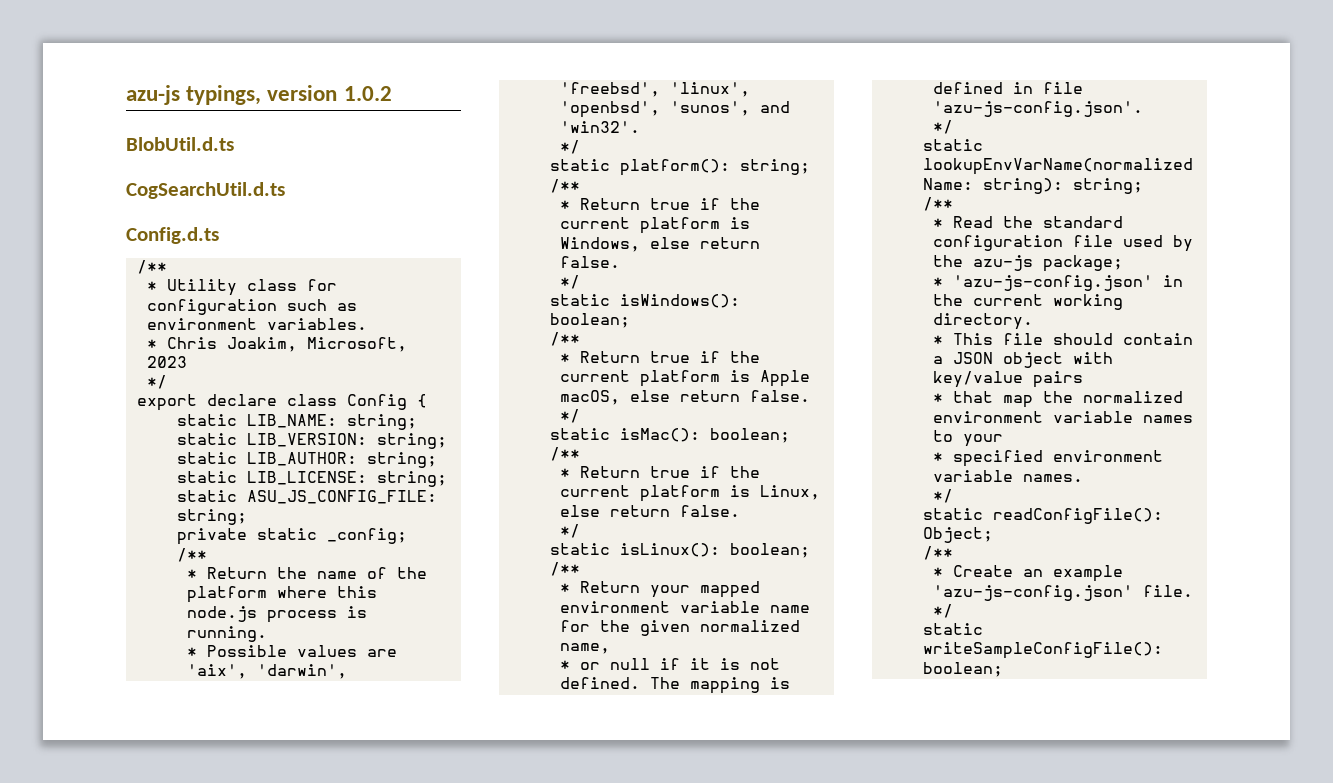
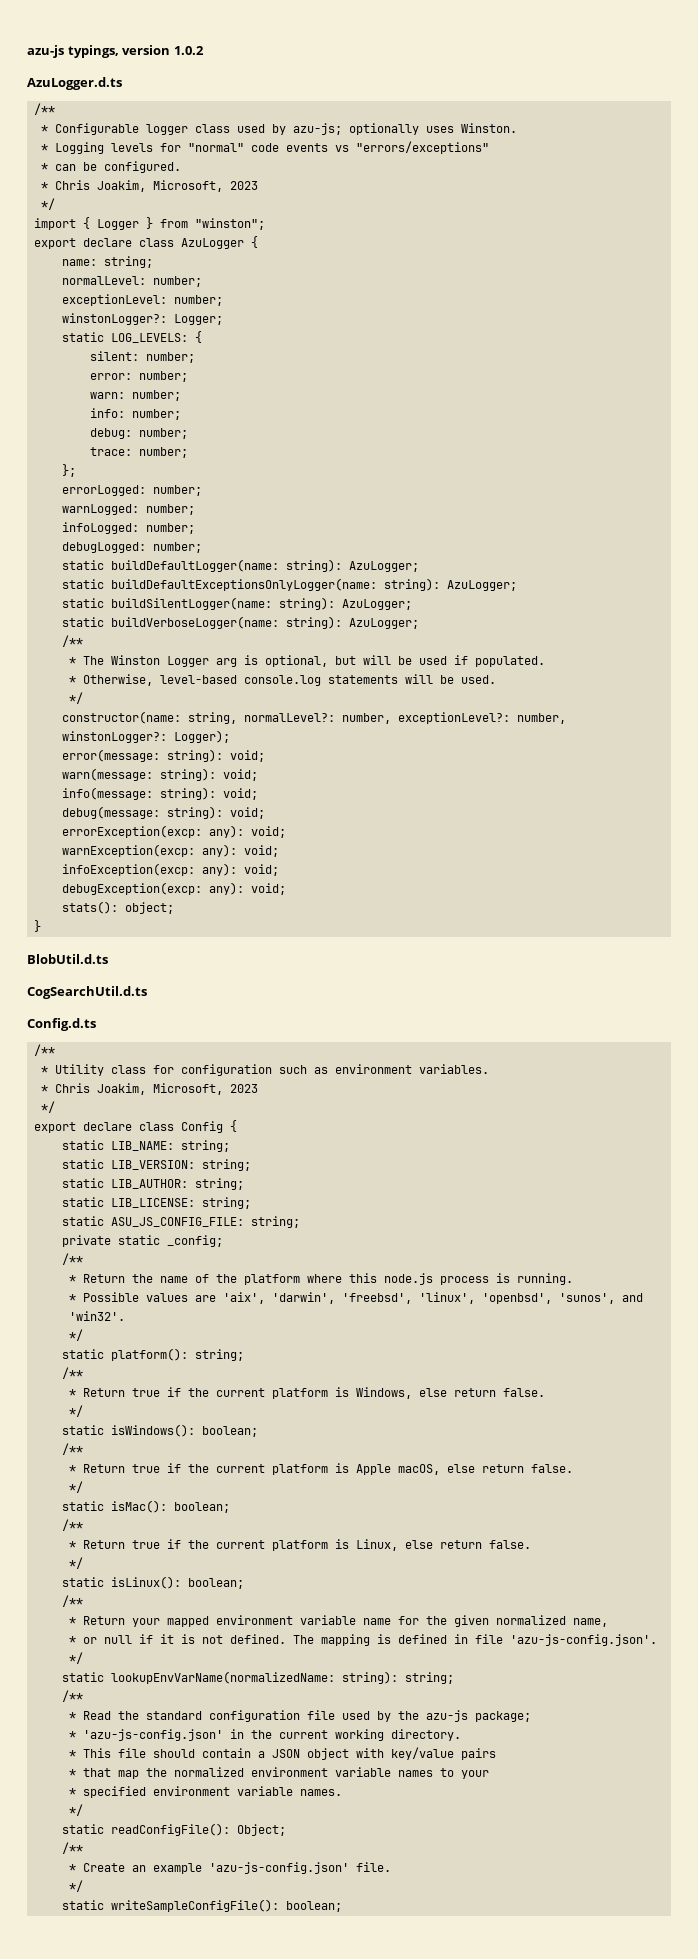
(392, 93) none -> [27,77,122,90] [34,103,56,115] [41,123,518,135] [41,141,490,154] [41,161,182,173] [41,180,259,192] [41,198,56,210] [34,217,266,230] [34,236,259,249] [62,256,154,268] [62,276,203,287] [62,294,224,306] [62,313,224,325] [62,331,203,343] [90,351,196,363] [90,371,189,382] [90,390,182,401] [90,408,182,420] [90,428,189,439] [90,447,189,458] [62,464,77,477] [62,485,203,496] [62,504,196,515] [62,522,196,534] [62,542,203,553] [62,559,420,572] [62,578,518,591] [62,597,413,610] [62,616,420,629] [62,635,84,647] [69,655,546,667] [69,674,497,686] [69,692,84,704] [62,711,567,724] [62,730,231,743] [62,749,266,762] [62,768,259,781] [62,787,259,800] [62,806,266,819] [62,825,287,838] [62,844,280,857] [62,863,280,876] [62,882,287,895] [62,901,175,914] [34,920,42,932] // AzuLogger.d.ts // /** // * Configurable logger class used by azu-js; optionally uses Winston. // * Logging levels for "normal" code events vs "errors/exceptions" // * can be configured. // * Chris Joakim, Microsoft, 2023 // */ // import { Logger } from "winston"; // export declare class AzuLogger { // name: string; // normalLevel: number; // exceptionLevel: number; // winstonLogger?: Logger; // static LOG_LEVELS: { // silent: number; // error: number; // warn: number; // info: number; // debug: number; // trace: number; // }; // errorLogged: number; // warnLogged: number; // infoLogged: number; // debugLogged: number; // static buildDefaultLogger(name: string): AzuLogger; // static buildDefaultExceptionsOnlyLogger(name: string): AzuLogger; // static buildSilentLogger(name: string): AzuLogger; // static buildVerboseLogger(name: string): AzuLogger; // /** // * The Winston Logger arg is optional, but will be used if populated. // * Otherwise, level-based console.log statements will be used. // */ // constructor(name: string, normalLevel?: number, exceptionLevel?: number, winstonLogger?: Logger); // error(message: string): void; // warn(message: string): void; // info(message: string): void; // debug(message: string): void; // errorException(excp: any): void; // warnException(excp: any): void; // infoException(excp: any): void; // debugException(excp: any): void; // stats(): object; // }

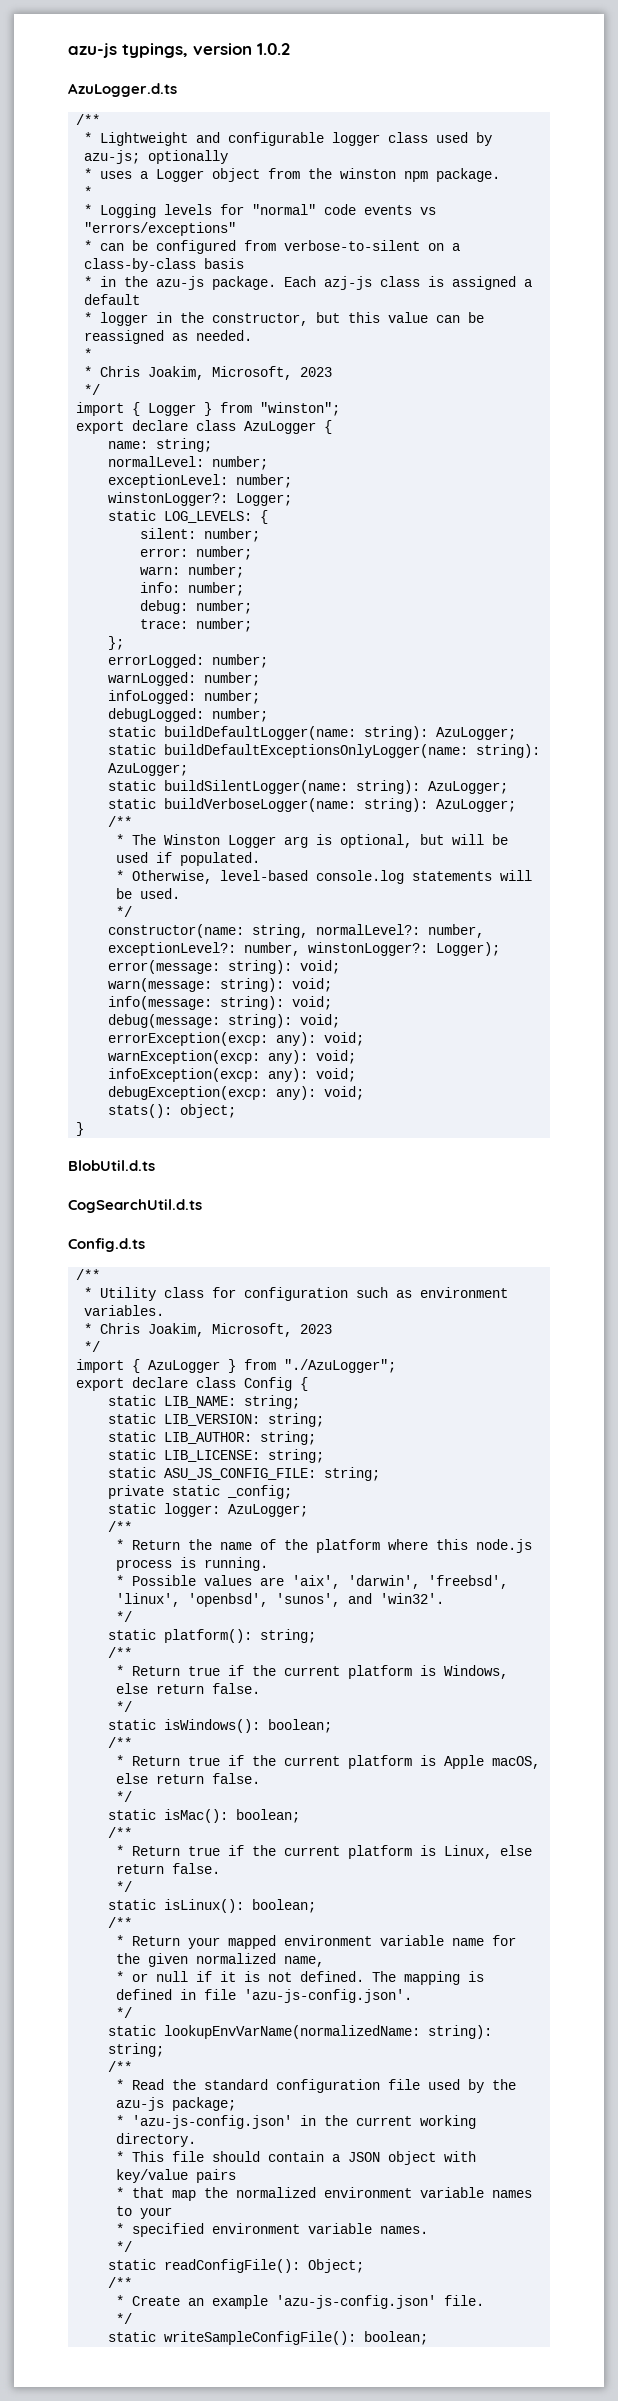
[55,123,140,135] Configurable -> [100,132,325,146] Lightweight and configurable
[426,123,518,133] uses Winston. -> [84,168,501,182] [84,186,93,197] // * uses a Logger object from the winston npm package. // *
[104,161,182,173] configured. -> [156,240,461,254] [84,258,245,272] [84,276,533,290] [84,294,141,305] [84,312,485,326] [84,330,253,344] [84,348,93,359] configured from verbose-to-silent on a class-by-class basis // * in the azu-js package. Each azj-js class is assigned a default // * logger in the constructor, but this value can be reassigned as needed. // *
(56, 1107) none -> [76,1359,397,1373] // import { AzuLogger } from "./AzuLogger";
(224, 1241) none -> [108,1503,309,1517] // static logger: AzuLogger;

